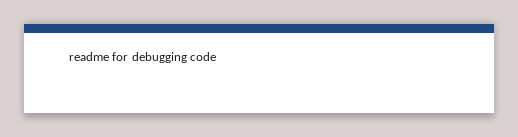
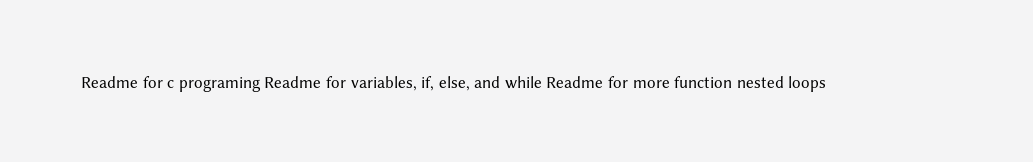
[69,52,217,63] readme for debugging code -> [81,76,827,92] Readme for c programing Readme for variables, if, else, and while Readme for more function nested loops

